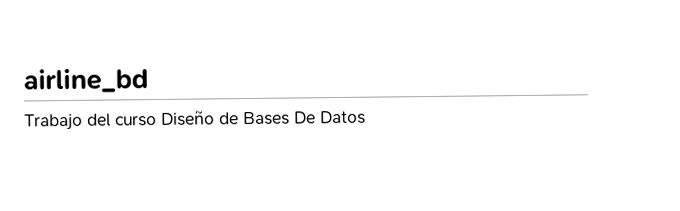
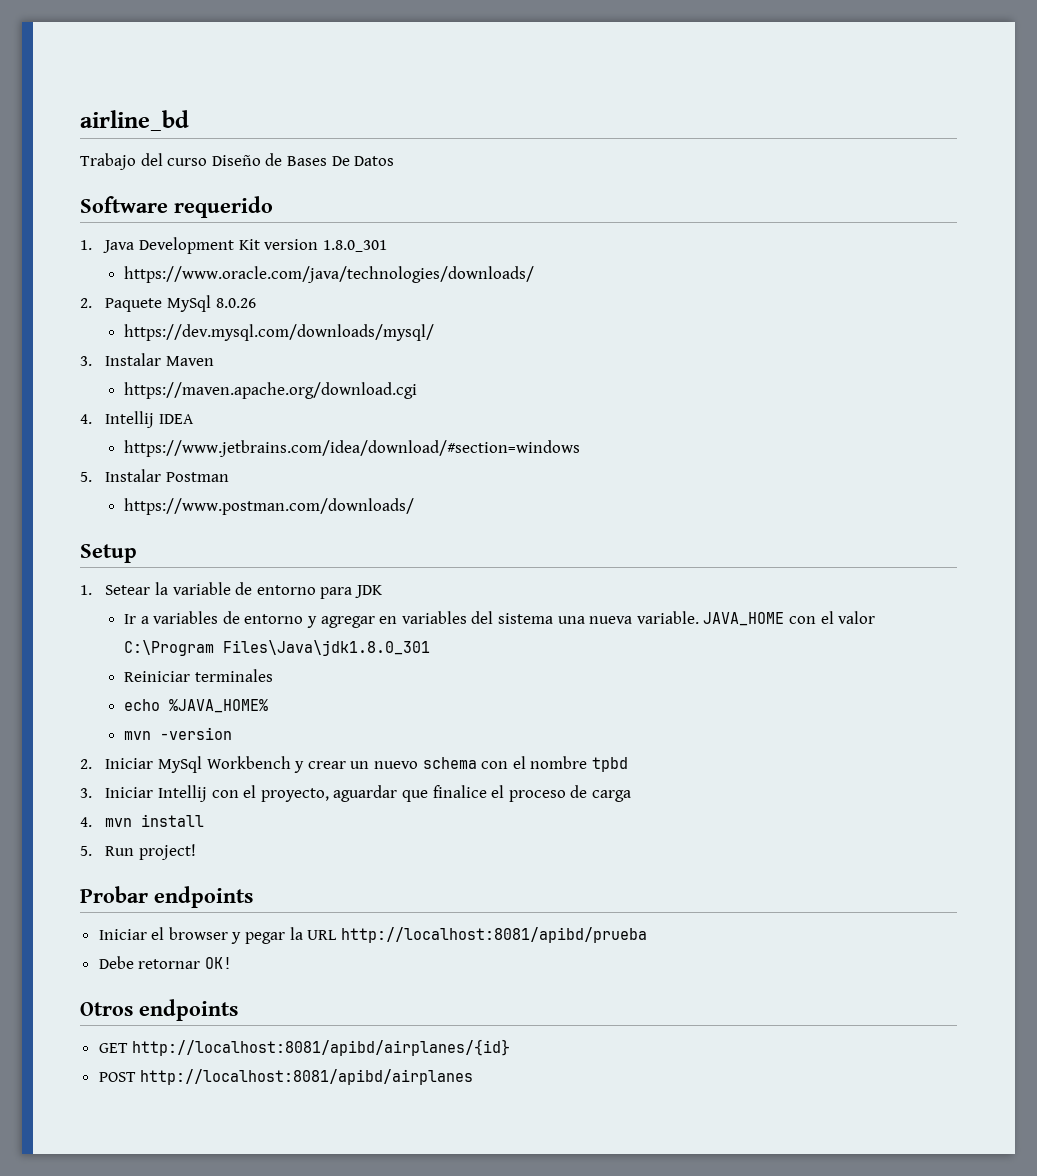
(366, 117) none -> [80,196,273,218] [80,237,387,254] [124,266,535,283] [80,295,256,312] [124,324,435,341] [80,353,215,366] [124,382,418,399] [80,411,195,428] [124,440,581,457] [80,469,230,482] [124,498,415,515] [80,544,137,563] [80,582,382,599] [124,611,876,628] [124,640,431,656] [124,669,273,682] [124,699,269,713] [124,727,233,740] [80,756,628,773] [80,785,631,802] [80,814,205,827] [80,844,197,860] [80,886,253,908] [98,927,647,944] [98,956,232,969] [80,999,238,1021] [98,1039,511,1056] [98,1069,474,1085] // Software requerido // 1. Java Development Kit version 1.8.0_301 // https://www.oracle.com/java/technologies/downloads/ // 2. Paquete MySql 8.0.26 // https://dev.mysql.com/downloads/mysql/ // 3. Instalar Maven // https://maven.apache.org/download.cgi // 4. Intellij IDEA // https://www.jetbrains.com/idea/download/#section=windows // 5. Instalar Postman // https://www.postman.com/downloads/ // Setup // 1. Setear la variable de entorno para JDK // Ir a variables de entorno y agregar en variables del sistema una nueva variable. JAVA_HOME con el valor C:\Program Files\Java\jdk1.8.0_301 // Reiniciar terminales // echo %JAVA_HOME% // mvn -version // 2. Iniciar MySql Workbench y crear un nuevo schema con el nombre tpbd // 3. Iniciar Intellij con el proyecto, aguardar que finalice el proceso de carga // 4. mvn install // 5. Run project! // Probar endpoints // Iniciar el browser y pegar la URL http://localhost:8081/apibd/prueba // Debe retornar OK! // Otros endpoints // GET http://localhost:8081/apibd/airplanes/{id} // POST http://localhost:8081/apibd/airplanes

